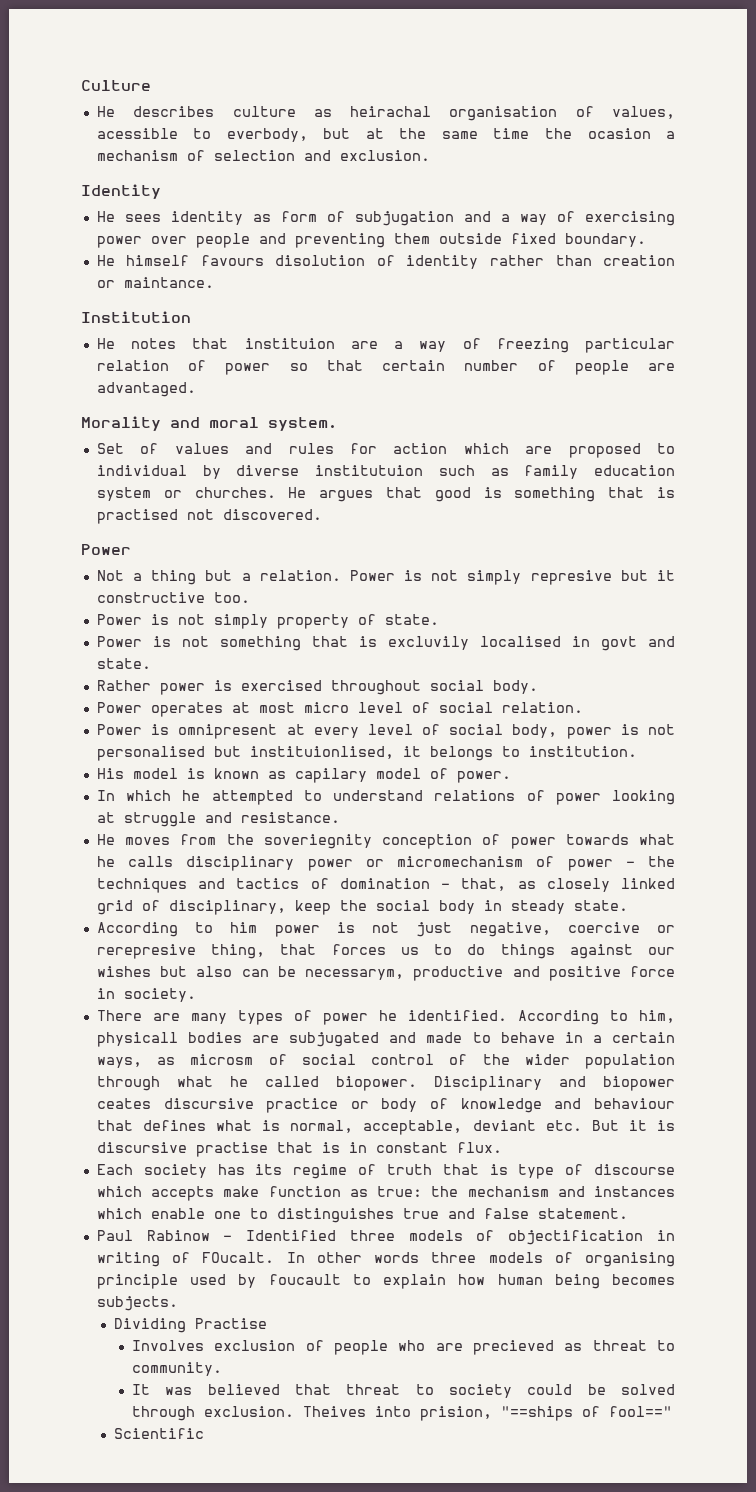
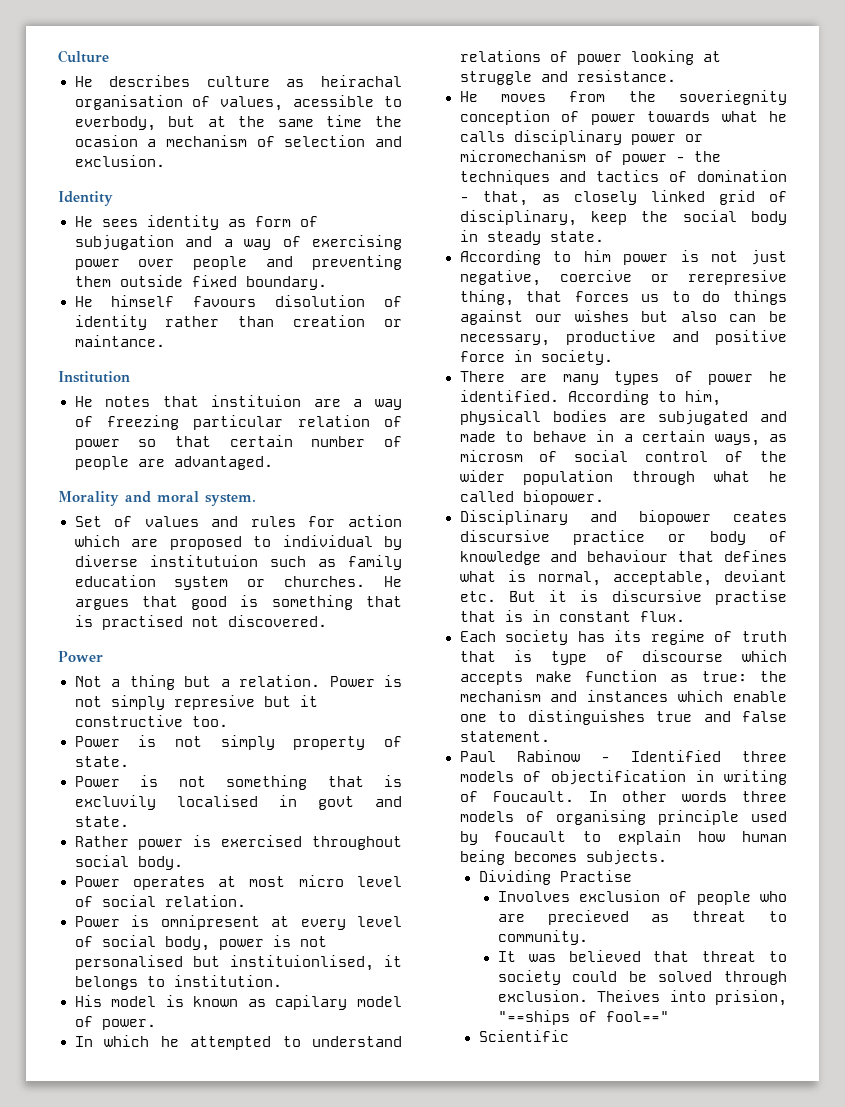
[305,969,405,980] necessarym, -> [459,334,550,346] necessary,
(417, 1083) none -> (604, 497) //
[202,1252,275,1263] FOucalt. -> [492,791,574,802] Foucault.

